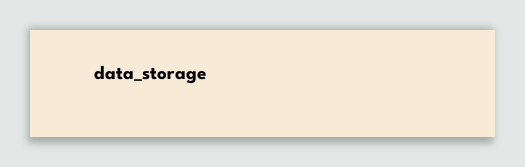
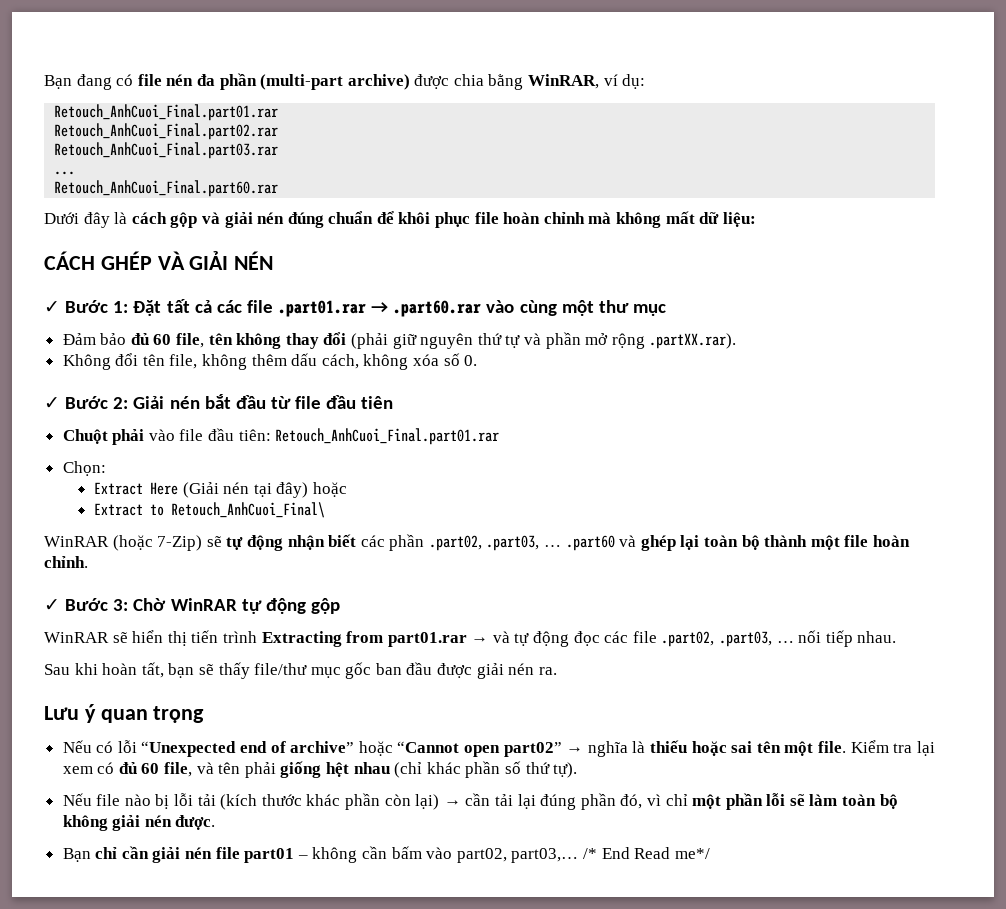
[94,65,206,84] data_storage -> [44,73,646,90] [54,104,279,121] [54,123,279,140] [54,142,279,159] [54,171,76,175] [54,180,279,197] [44,211,756,228] [44,251,274,270] [44,299,666,317] [62,332,737,349] [62,353,478,370] [44,394,394,409] [62,428,500,445] [62,461,106,476] [93,482,347,498] [93,502,325,518] [44,534,910,551] [44,556,88,568] [44,598,340,614] [44,630,897,647] [44,662,557,679] [44,704,205,723] [62,740,935,757] [62,761,578,778] [62,793,898,810] [62,815,216,831] [62,846,710,863] Bạn đang có file nén đa phần (multi-part archive) được chia bằng WinRAR, ví dụ: // Retouch_AnhCuoi_Final.part01.rar // Retouch_AnhCuoi_Final.part02.rar // Retouch_AnhCuoi_Final.part03.rar // ... // Retouch_AnhCuoi_Final.part60.rar // Dưới đây là cách gộp và giải nén đúng chuẩn để khôi phục file hoàn chỉnh mà không mất dữ liệu: // CÁCH GHÉP VÀ GIẢI NÉN // ✓ Bước 1: Đặt tất cả các file .part01.rar → .part60.rar vào cùng một thư mục // Đảm bảo đủ 60 file, tên không thay đổi (phải giữ nguyên thứ tự và phần mở rộng .partXX.rar). // Không đổi tên file, không thêm dấu cách, không xóa số 0. // ✓ Bước 2: Giải nén bắt đầu từ file đầu tiên // Chuột phải vào file đầu tiên: Retouch_AnhCuoi_Final.part01.rar // Chọn: // Extract Here (Giải nén tại đây) hoặc // Extract to Retouch_AnhCuoi_Final\ // WinRAR (hoặc 7-Zip) sẽ tự động nhận biết các phần .part02, .part03, … .part60 và ghép lại toàn bộ thành một file hoàn chỉnh. // ✓ Bước 3: Chờ WinRAR tự động gộp // WinRAR sẽ hiển thị tiến trình Extracting from part01.rar → và tự động đọc các file .part02, .part03, … nối tiếp nhau. // Sau khi hoàn tất, bạn sẽ thấy file/thư mục gốc ban đầu được giải nén ra. // Lưu ý quan trọng // Nếu có lỗi “Unexpected end of archive” hoặc “Cannot open part02” → nghĩa là thiếu hoặc sai tên một file. Kiểm tra lại xem có đủ 60 file, và tên phải giống hệt nhau (chỉ khác phần số thứ tự). // Nếu file nào bị lỗi tải (kích thước khác phần còn lại) → cần tải lại đúng phần đó, vì chỉ một phần lỗi sẽ làm toàn bộ không giải nén được. // Bạn chỉ cần giải nén file part01 – không cần bấm vào part02, part03,… /* End Read me*/

